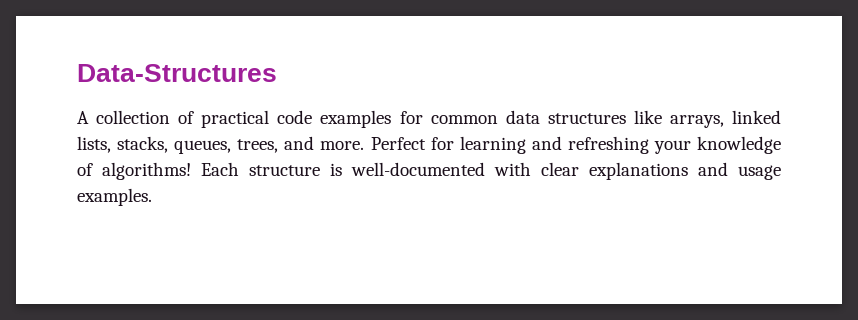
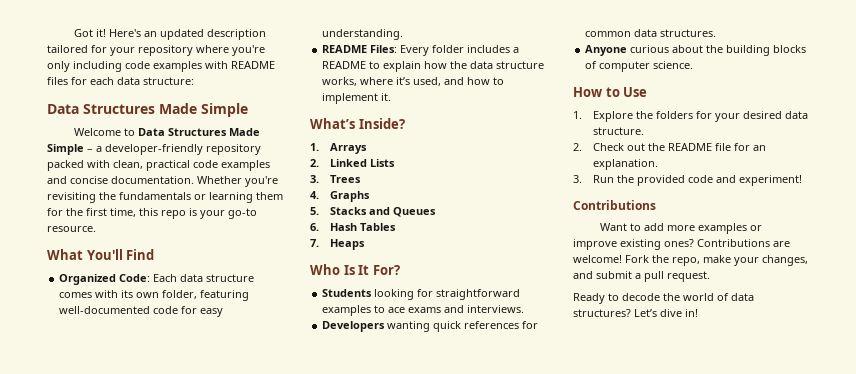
[77,64,277,82] [77,110,782,128] [77,136,781,154] [77,162,781,180] [77,188,152,206] Data-Structures // A collection of practical code examples for common data structures like arrays, linked lists, stacks, queues, trees, and more. Perfect for learning and refreshing your knowledge of algorithms! Each structure is well-documented with clear explanations and usage examples. -> [74,29,267,40] [47,45,265,56] [47,61,275,72] [47,77,194,85] [47,103,248,117] [74,128,261,136] [47,144,261,155] [47,160,270,171] [47,176,278,187] [47,192,283,203] [47,208,257,219] [47,226,96,232] [47,249,155,260] [59,274,255,285] [59,290,250,301] [59,306,224,317] [322,29,404,40] [322,45,520,56] [322,61,545,72] [322,77,505,86] [322,93,392,104] [310,118,405,129] [310,143,367,154] [310,159,395,167] [310,175,361,183] [310,191,370,202] [310,207,436,217] [310,223,396,231] [310,239,365,250] [310,264,400,275] [322,289,521,300] [322,305,525,316] [322,321,539,332] [585,29,717,37] [585,45,807,56] [585,61,694,72] [573,87,648,97] [573,111,808,122] [592,127,644,135] [573,143,766,151] [592,159,658,170] [573,175,802,186] [573,200,656,210] [600,223,763,234] [573,239,790,250] [573,255,808,266] [573,271,710,282] [573,293,754,304] [573,309,698,317] Got it! Here's an updated description tailored for your repository where you're only including code examples with README files for each data structure: // Data Structures Made Simple // Welcome to Data Structures Made Simple – a developer-friendly repository packed with clean, practical code examples and concise documentation. Whether you're revisiting the fundamentals or learning them for the first time, this repo is your go-to resource. // What You'll Find // Organized Code: Each data structure comes with its own folder, featuring well-documented code for easy understanding. // README Files: Every folder includes a README to explain how the data structure works, where it’s used, and how to implement it. // What’s Inside? // 1. Arrays // 2. Linked Lists // 3. Trees // 4. Graphs // 5. Stacks and Queues // 6. Hash Tables // 7. Heaps // Who Is It For? // Students looking for straightforward examples to ace exams and interviews. // Developers wanting quick references for common data structures. // Anyone curious about the building blocks of computer science. // How to Use // 1. Explore the folders for your desired data structure. // 2. Check out the README file for an explanation. // 3. Run the provided code and experiment! // Contributions // Want to add more examples or improve existing ones? Contributions are welcome! Fork the repo, make your changes, and submit a pull request. // Ready to decode the world of data structures? Let’s dive in!

